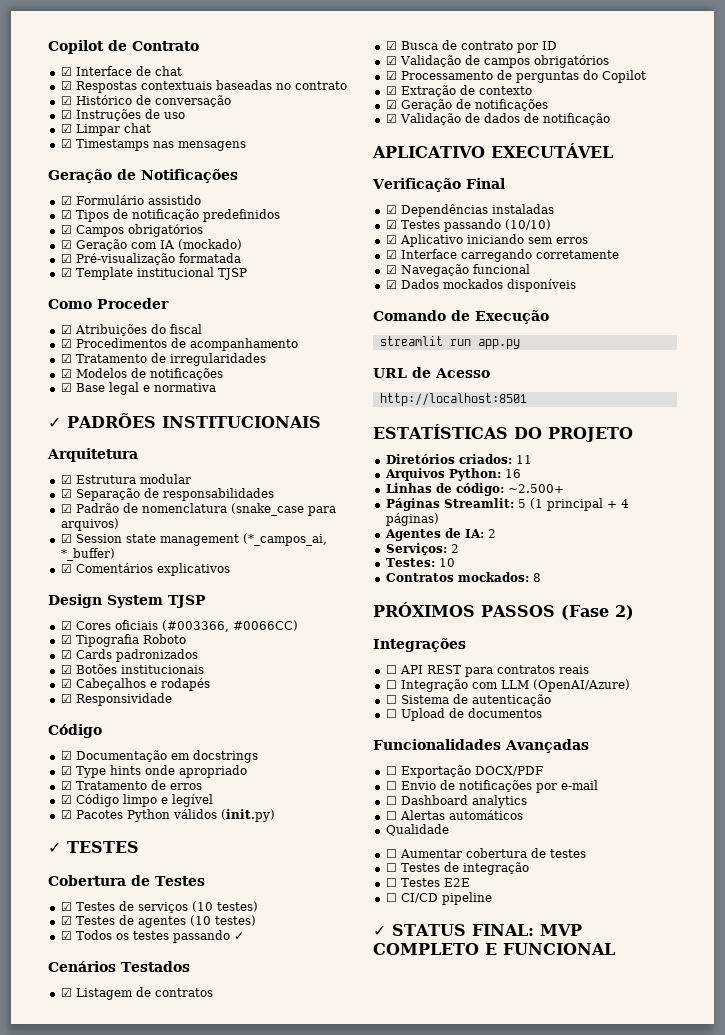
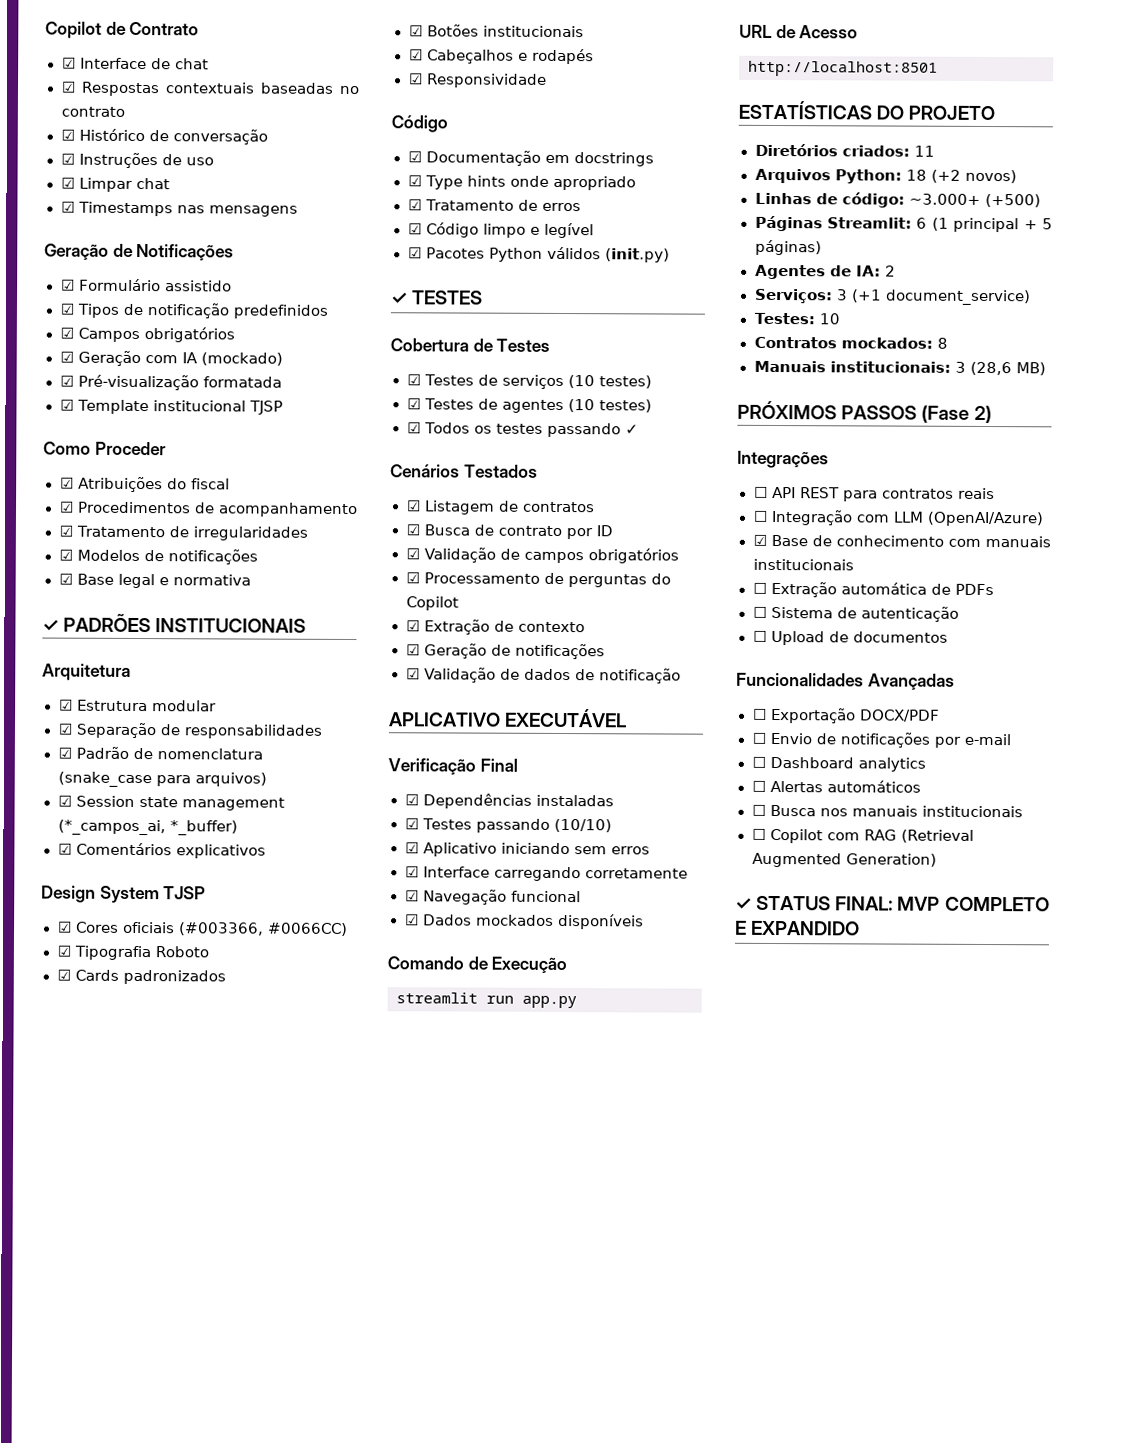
[504,469,521,478] 16 -> [905,169,1017,184] 18 (+2 novos)
[507,484,564,493] ~2.500+ -> [908,193,1041,208] ~3.000+ (+500)
[517,499,526,508] 5 -> [916,217,928,229] 6
[620,499,629,508] 4 -> [1042,218,1053,230] 5
[450,544,459,553] 2 -> [836,289,1031,306] 3 (+1 document_service)
(541, 577) none -> [753,360,1046,376] // Manuais institucionais: 3 (28,6 MB)
(630, 685) none -> [752,534,1051,548] [752,558,854,571] [752,581,994,598] // ☑ Base de conhecimento com manuais institucionais // ☐ Extração automática de PDFs
[385,824,449,836] [385,848,586,858] [385,862,529,875] [385,878,470,887] [385,892,492,905] Qualidade // ☐ Aumentar cobertura de testes // ☐ Testes de integração // ☐ Testes E2E // ☐ CI/CD pipeline -> [751,804,1023,818] [751,828,974,844] [751,852,937,868] ☐ Busca nos manuais institucionais // ☐ Copilot com RAG (Retrieval Augmented Generation)
[503,943,615,955] FUNCIONAL -> [751,920,861,936] EXPANDIDO

